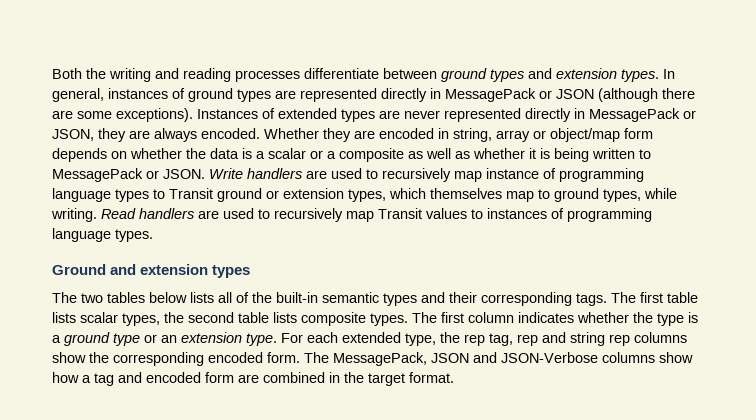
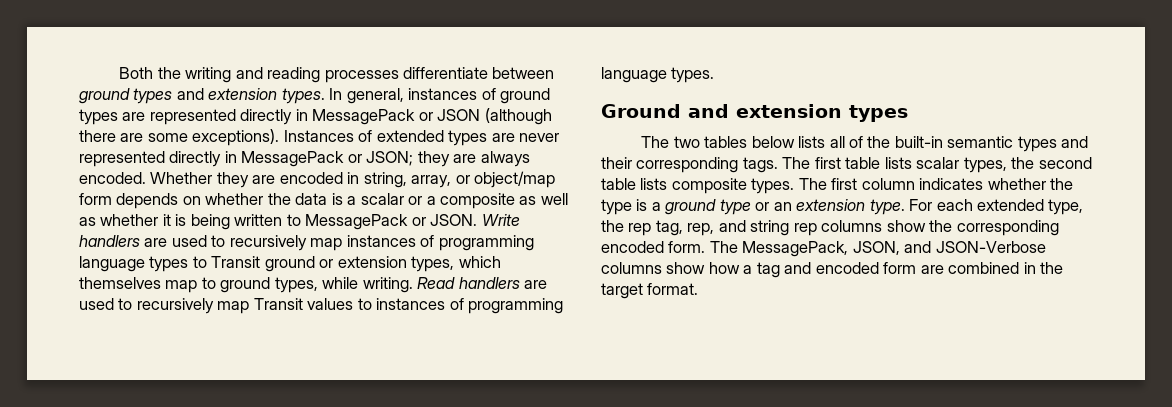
[52,129,94,141] JSON, -> [366,151,414,166] JSON;
[496,130,530,142] array -> [411,175,452,188] array,
[486,168,539,179] instance -> [346,235,416,247] instances
[517,334,538,346] rep -> [687,223,715,236] rep,
[431,353,469,363] JSON -> [852,241,900,255] JSON,

